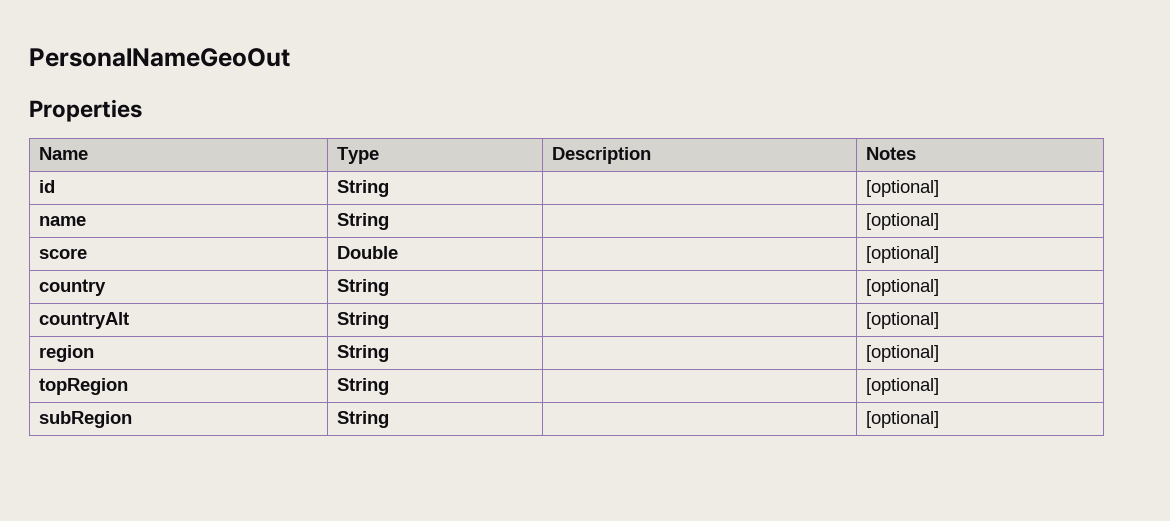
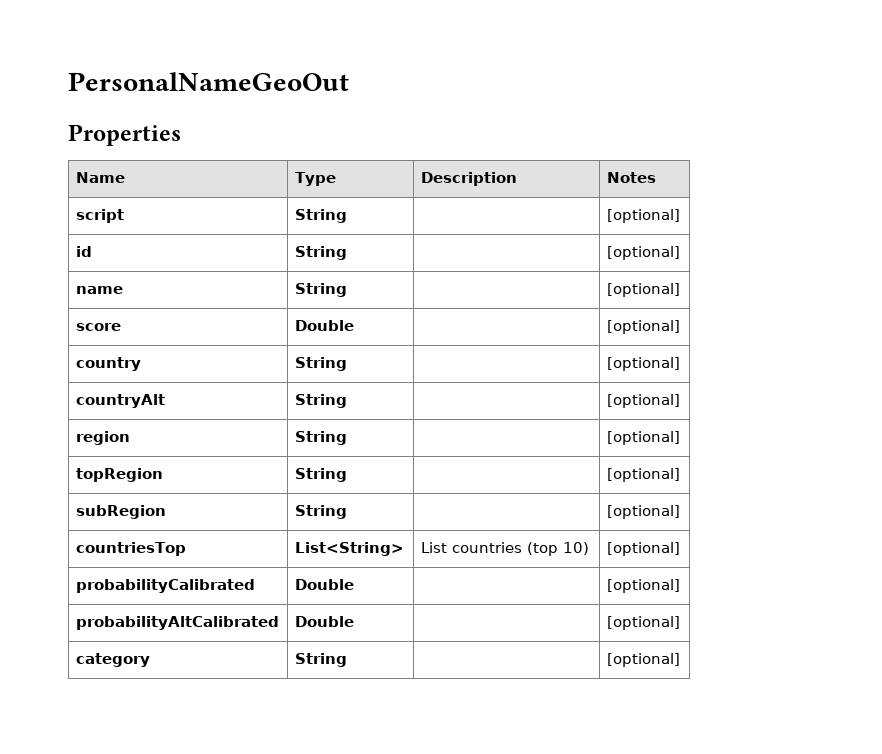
(916, 153) none -> [75,209,124,223] [294,209,347,223] [606,209,680,223] // script | String | | [optional]
(939, 419) none -> [75,542,186,556] [294,542,404,556] [420,542,589,556] [606,542,680,556] [75,579,255,593] [294,579,354,590] [606,579,680,593] [75,616,279,630] [294,616,354,627] [606,616,680,630] [75,653,150,667] [294,653,347,667] [606,653,680,667] // countriesTop | List<String> | List countries (top 10) | [optional] // probabilityCalibrated | Double | | [optional] // probabilityAltCalibrated | Double | | [optional] // category | String | | [optional]

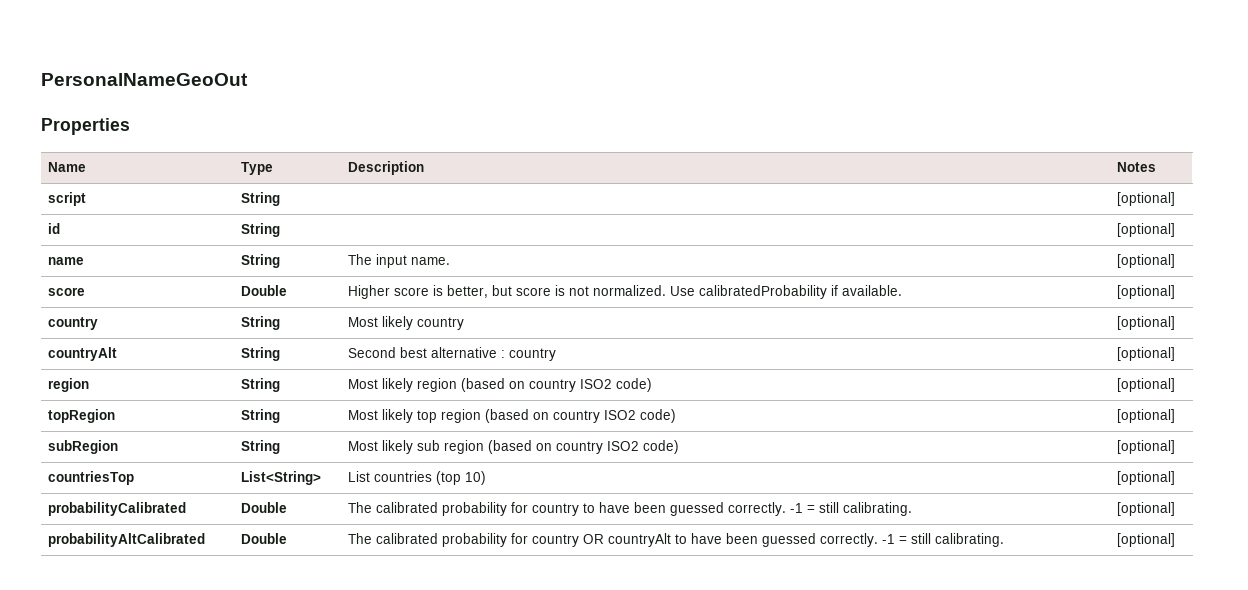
(347, 290) none -> [347,254,450,268] The input name.
(354, 325) none -> [347,285,902,299] Higher score is better, but score is not normalized. Use calibratedProbability if available.
(347, 364) none -> [347,316,464,330] Most likely country
[606,394,680,408] [75,431,130,445] [294,431,347,445] [606,431,680,445] [75,468,163,482] [294,468,347,482] [606,468,680,482] [75,505,166,519] [294,505,347,519] | [optional] // region | String | | [optional] // topRegion | String | | [optional] // subRegion | String | -> [347,347,556,361] [1116,347,1175,361] [47,378,89,392] [240,378,280,392] [347,378,652,392] [1116,378,1175,392] [47,409,115,423] [240,409,280,423] [347,409,676,423] [1116,409,1175,423] [47,440,118,454] [240,440,280,454] [347,440,679,454] Second best alternative : country | [optional] // region | String | Most likely region (based on country ISO2 code) | [optional] // topRegion | String | Most likely top region (based on country ISO2 code) | [optional] // subRegion | String | Most likely sub region (based on country ISO2 code)
[606,579,680,593] [75,616,279,630] [294,616,354,627] [606,616,680,630] [75,653,150,667] [294,653,347,667] | [optional] // probabilityAltCalibrated | Double | | [optional] // category | String | -> [347,502,912,516] [1116,502,1175,516] [47,533,205,547] [240,533,287,544] [347,533,1004,547] The calibrated probability for country to have been guessed correctly. -1 = still calibrating. | [optional] // probabilityAltCalibrated | Double | The calibrated probability for country OR countryAlt to have been guessed correctly. -1 = still calibrating.

